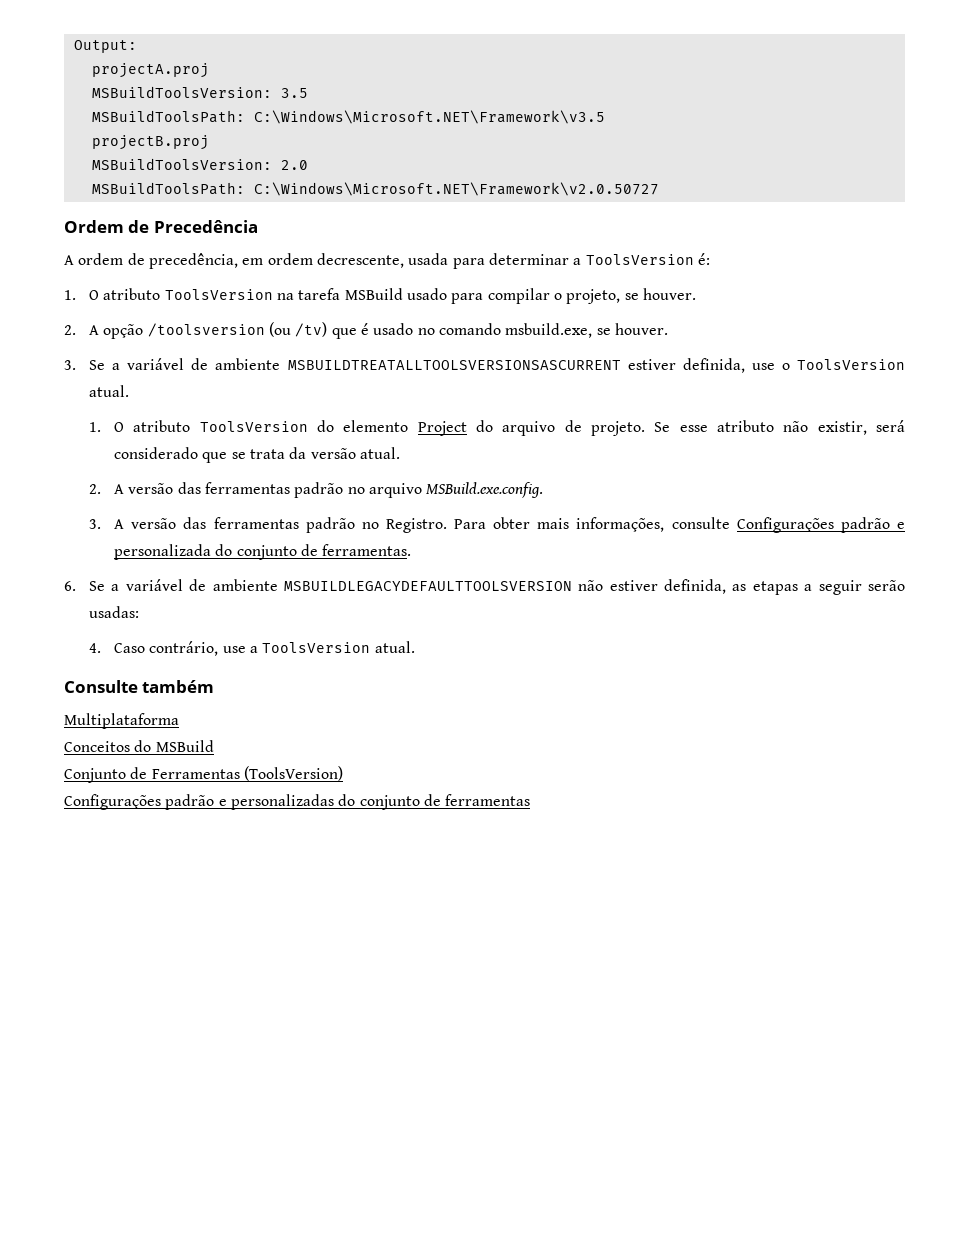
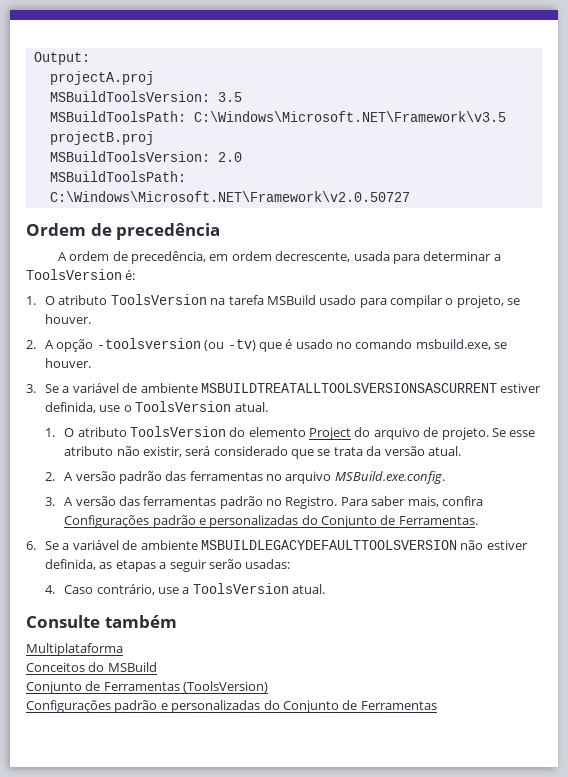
[153,220,258,233] Precedência -> [116,223,221,240] precedência
[147,322,328,337] /toolsversion (ou /tv) -> [96,338,256,351] -toolsversion (ou -tv)
[177,482,344,498] das ferramentas padrão -> [118,471,263,484] padrão das ferramentas
[493,517,906,533] [114,544,412,560] obter mais informações, consulte Configurações padrão e personalizada do conjunto de ferramentas. -> [371,496,483,507] [64,515,478,528] saber mais, confira Configurações padrão e personalizadas do Conjunto de Ferramentas.
[359,794,531,810] conjunto de ferramentas -> [282,700,437,713] Conjunto de Ferramentas

